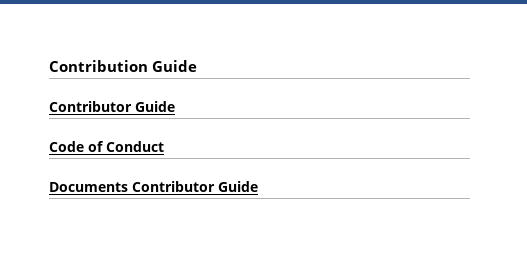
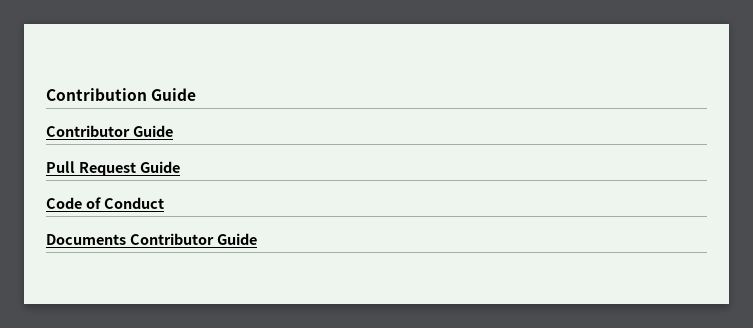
(175, 106) none -> [46,161,180,176] // Pull Request Guide

